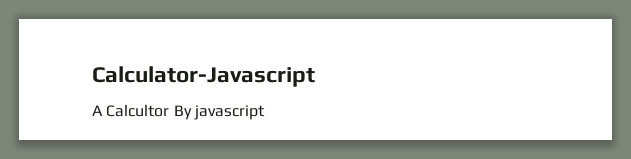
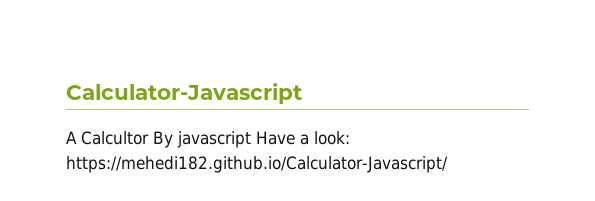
(265, 112) none -> [256,131,350,145] [66,156,448,173] Have a look: https://mehedi182.github.io/Calculator-Javascript/

